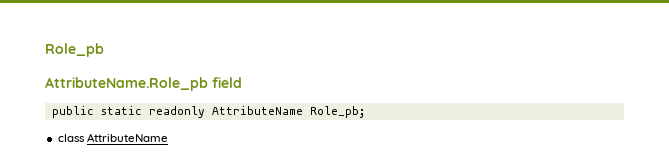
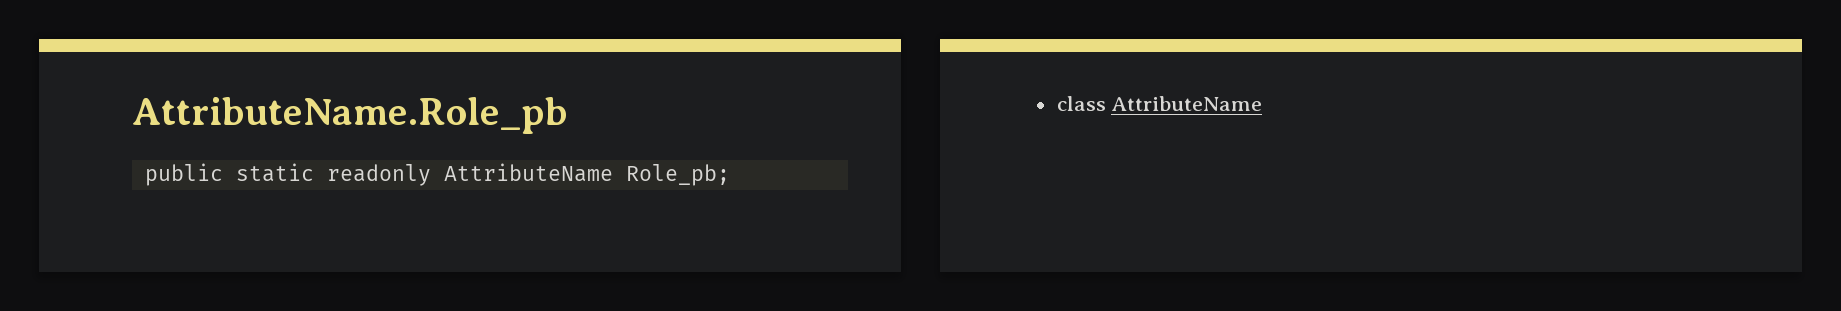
[45,43,104,57] Role_pb // -> (132, 115) none
[212,77,242,88] field -> (568, 115) none

